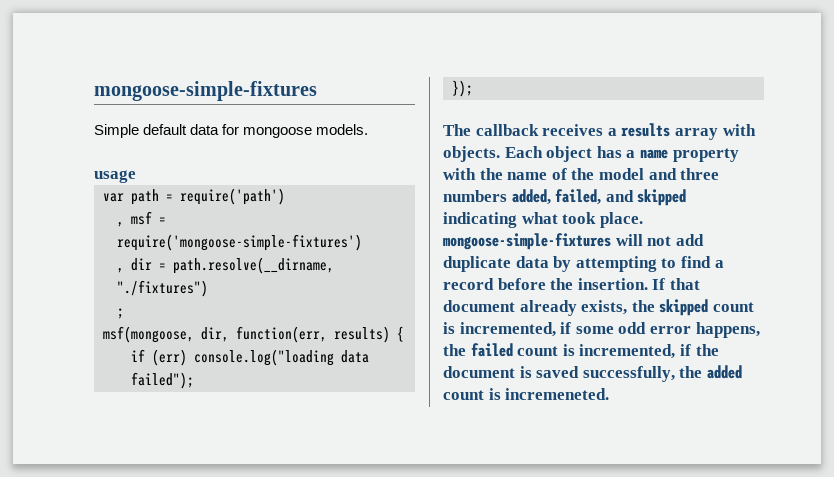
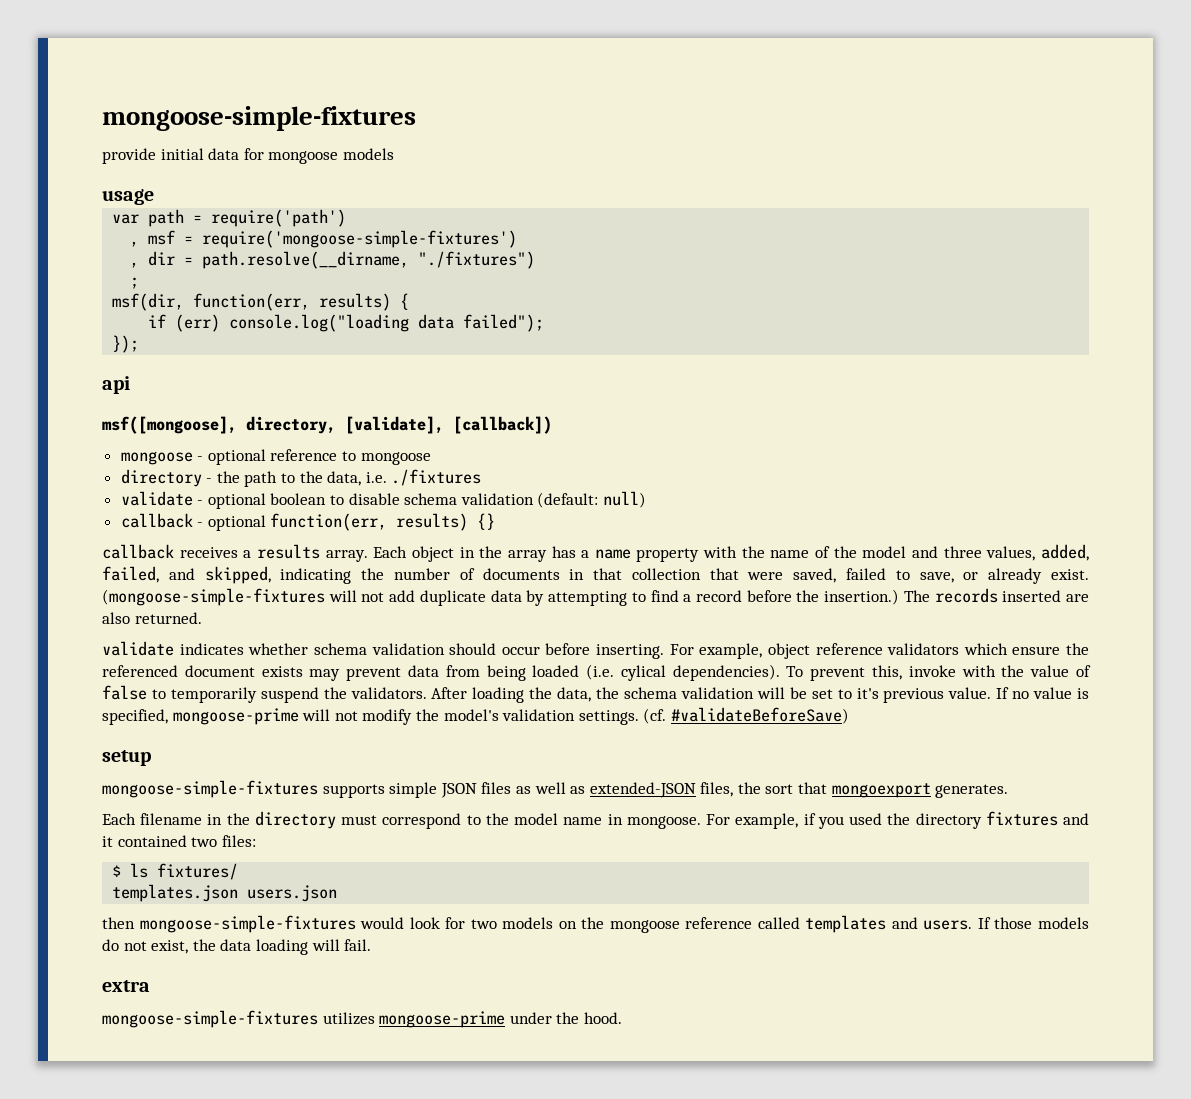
[94,124,188,138] Simple default -> [102,148,204,164] provide initial
[316,124,369,135] models. -> [342,148,394,160] models
[103,326,229,343] msf(mongoose, dir, -> [112,293,185,311] msf(dir,
[443,123,756,140] [443,146,593,162] The callback receives a results array with objects. Each object -> [102,376,130,394] [102,416,552,434] [120,449,431,465] [120,469,482,487] [120,491,647,509] [120,513,496,531] [102,544,547,562] api // msf([mongoose], directory, [validate], [callback]) // mongoose - optional reference to mongoose // directory - the path to the data, i.e. ./fixtures // validate - optional boolean to disable schema validation (default: null) // callback - optional function(err, results) {} // callback receives a results array. Each object in the array
[443,190,507,202] numbers -> [986,546,1036,561] values,
[637,189,687,206] [443,212,643,228] [443,233,611,250] skipped indicating what took place. mongoose-simple-fixtures -> [204,566,1089,584] [102,588,325,606] skipped, indicating the number of documents in that collection that were saved, failed to save, or already exist. (mongoose-simple-fixtures
[577,278,700,290] [443,299,754,316] [443,322,760,338] [443,343,719,359] [443,365,742,382] [443,388,610,400] insertion. If that document already exists, the skipped count is incremented, if some odd error happens, the failed count is incremented, if the document is saved successfully, the added count is incremeneted. -> [824,588,1089,605] [102,612,202,624] [102,641,1089,659] [102,664,1091,681] [102,685,1089,703] [102,707,849,725] [102,750,151,766] [102,780,1009,798] [102,811,1089,829] [102,835,256,847] [112,863,239,880] [112,884,338,902] [102,915,1089,933] [102,939,372,955] [102,980,150,992] [102,1010,622,1028] insertion.) The records inserted are also returned. // validate indicates whether schema validation should occur before inserting. For example, object reference validators which ensure the referenced document exists may prevent data from being loaded (i.e. cylical dependencies). To prevent this, invoke with the value of false to temporarily suspend the validators. After loading the data, the schema validation will be set to it's previous value. If no value is specified, mongoose-prime will not modify the model's validation settings. (cf. #validateBeforeSave) // setup // mongoose-simple-fixtures supports simple JSON files as well as extended-JSON files, the sort that mongoexport generates. // Each filename in the directory must correspond to the model name in mongoose. For example, if you used the directory fixtures and it contained two files: // $ ls fixtures/ // templates.json users.json // then mongoose-simple-fixtures would look for two models on the mongoose reference called templates and users. If those models do not exist, the data loading will fail. // extra // mongoose-simple-fixtures utilizes mongoose-prime under the hood.

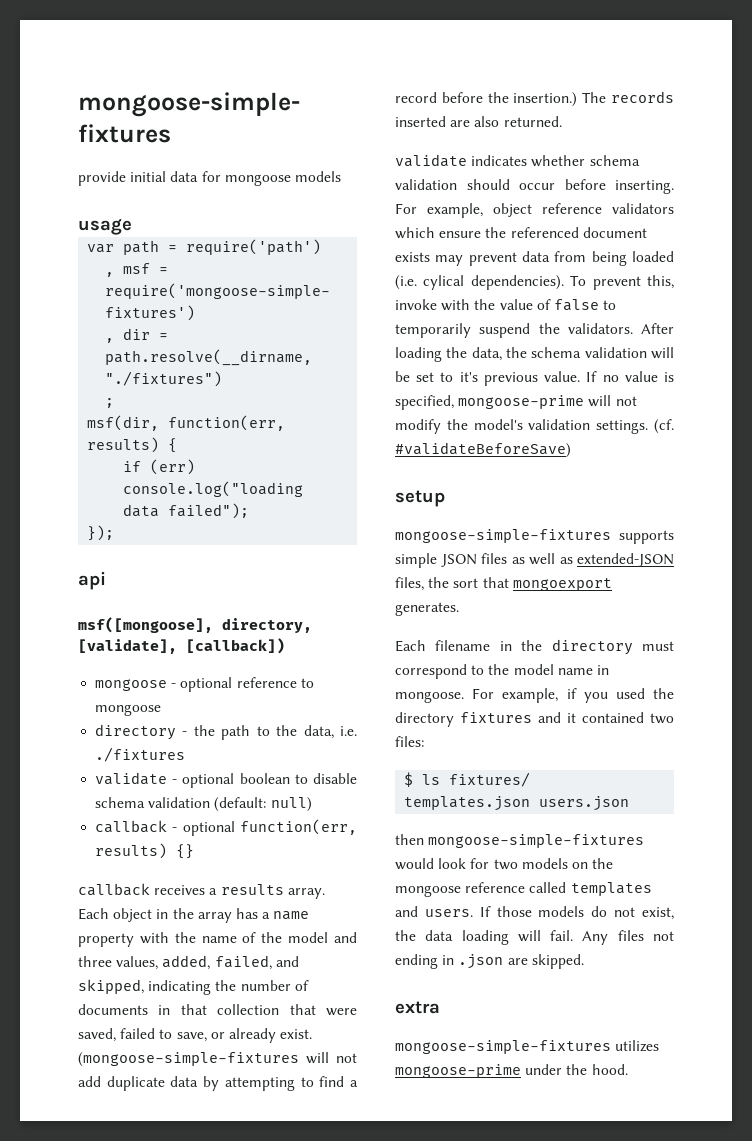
(372, 945) none -> [582,930,674,945] [395,954,584,969] Any files not ending in .json are skipped.

